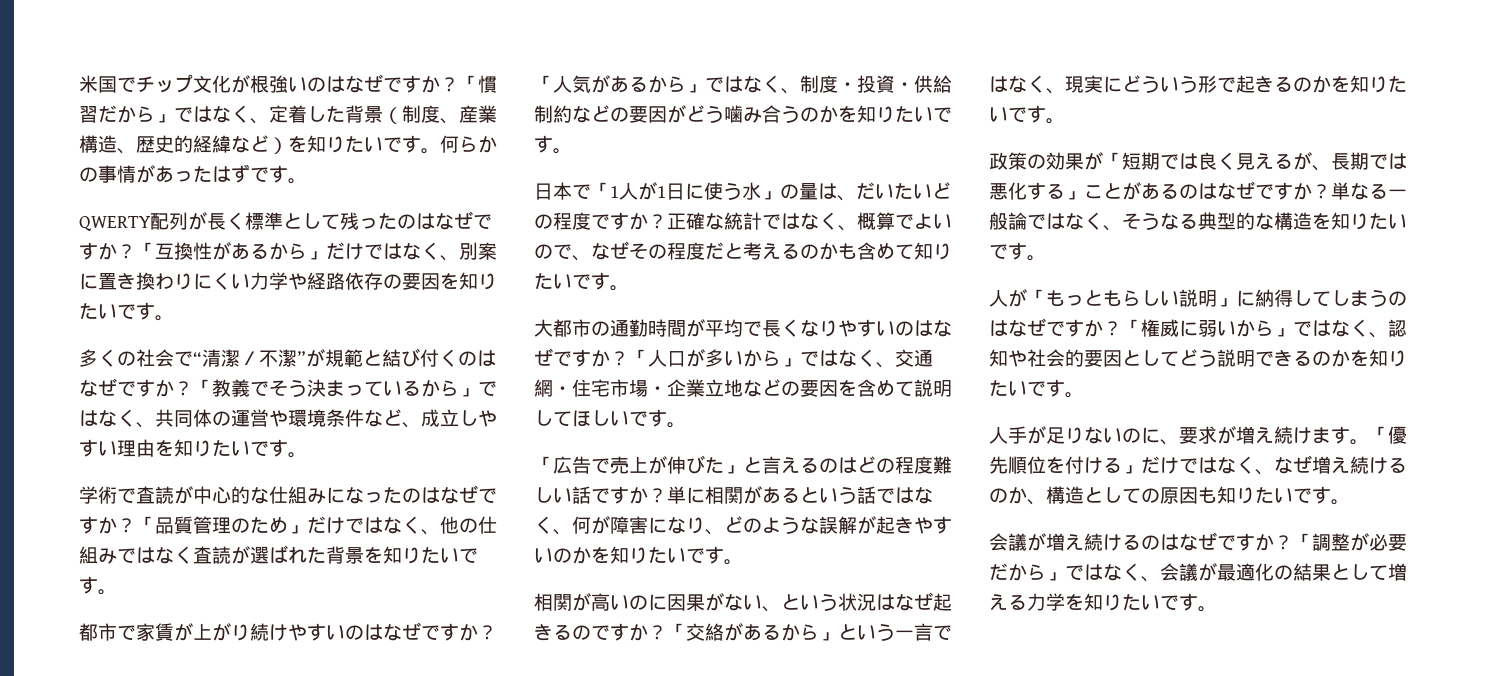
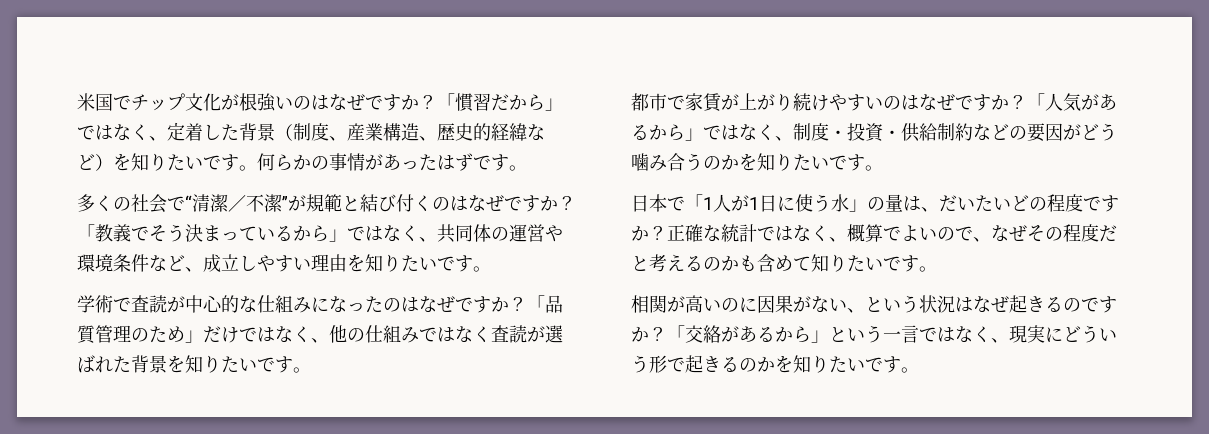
[79,211,492,231] [79,242,497,261] [79,272,497,290] [79,302,174,321] // QWERTY配列が長く標準として残ったのはなぜですか？「互換性があるから」だけではなく、別案に置き換わりにくい力学や経路依存の要因を知りたいです。 -> (527, 168) none
[534,319,952,337] [534,348,933,368] [534,379,952,397] [534,409,686,428] [534,455,952,474] [534,486,933,504] [534,516,952,535] [534,546,743,565] // 大都市の通勤時間が平均で長くなりやすいのはなぜですか？「人口が多いから」ではなく、交通網・住宅市場・企業立地などの要因を含めて説明してほしいです。 // 「広告で売上が伸びた」と言えるのはどの程度難しい話ですか？単に相関があるという話ではなく、何が障害になり、どのような誤解が起きやすいのかを知りたいです。 -> (937, 269) none
[989,152,1407,171] [989,181,1407,200] [989,212,1407,231] [989,242,1046,261] [989,289,1407,307] [989,318,1407,338] [989,349,1407,367] [989,379,1084,398] [989,426,1407,445] [989,455,1407,475] [989,486,1350,505] [989,532,1407,551] [989,563,1407,582] [989,593,1217,612] // 政策の効果が「短期では良く見えるが、長期では悪化する」ことがあるのはなぜですか？単なる一般論ではなく、そうなる典型的な構造を知りたいです。 // 人が「もっともらしい説明」に納得してしまうのはなぜですか？「権威に弱いから」ではなく、認知や社会的要因としてどう説明できるのかを知りたいです。 // 人手が足りないのに、要求が増え続けます。「優先順位を付ける」だけではなく、なぜ増え続けるのか、構造としての原因も知りたいです。 // 会議が増え続けるのはなぜですか？「調整が必要だから」ではなく、会議が最適化の結果として増える力学を知りたいです。 -> (919, 370) none

